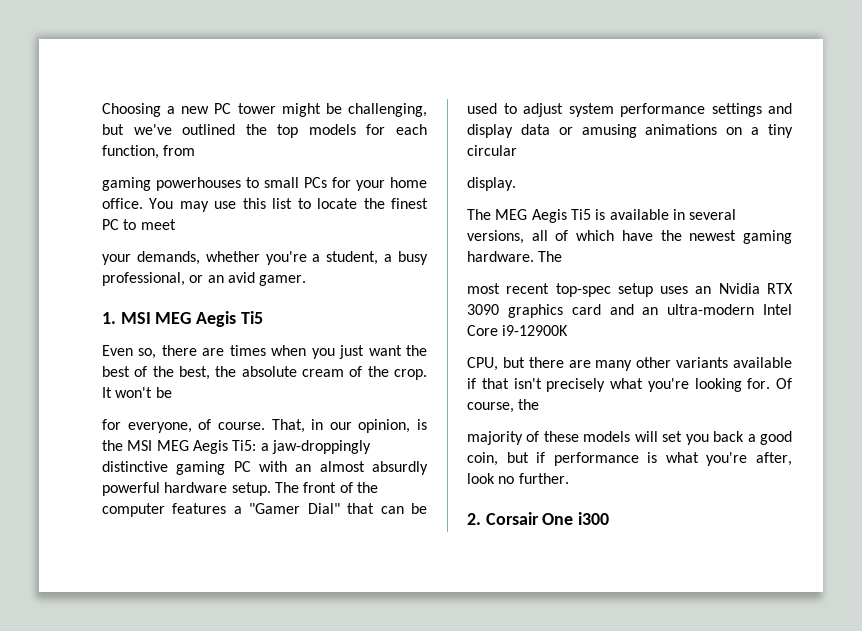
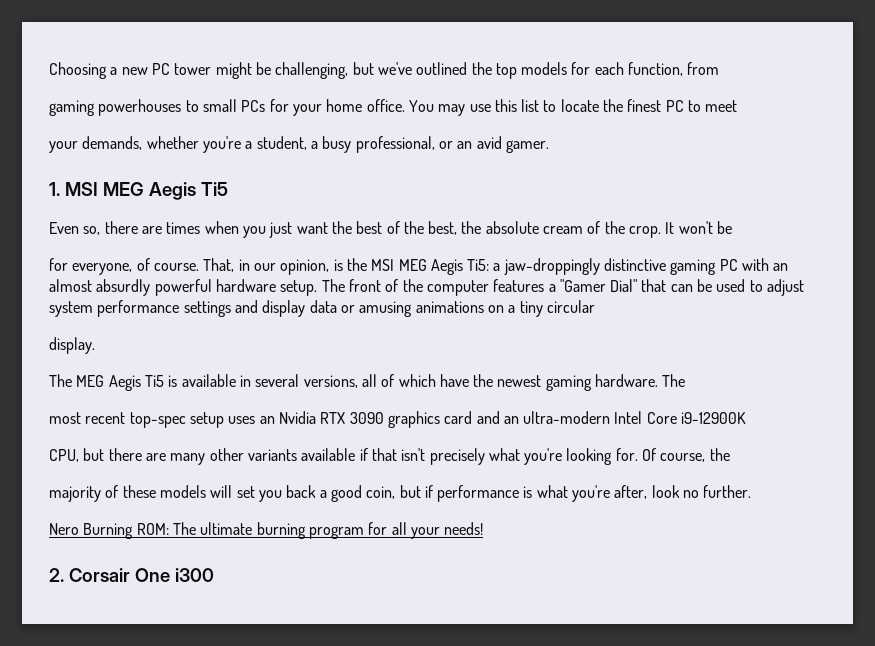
(569, 478) none -> [49,522,484,539] // Nero Burning ROM: The ultimate burning program for all your needs!

